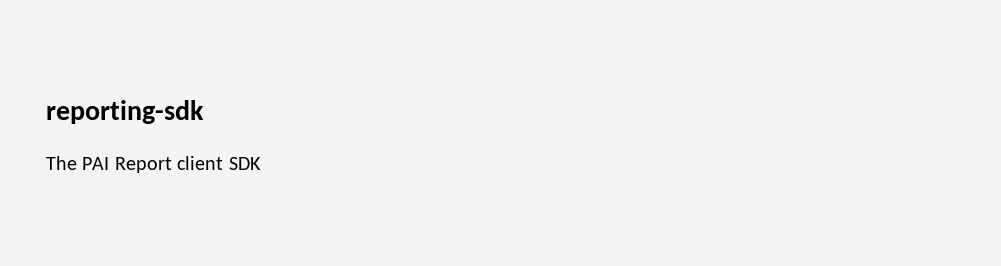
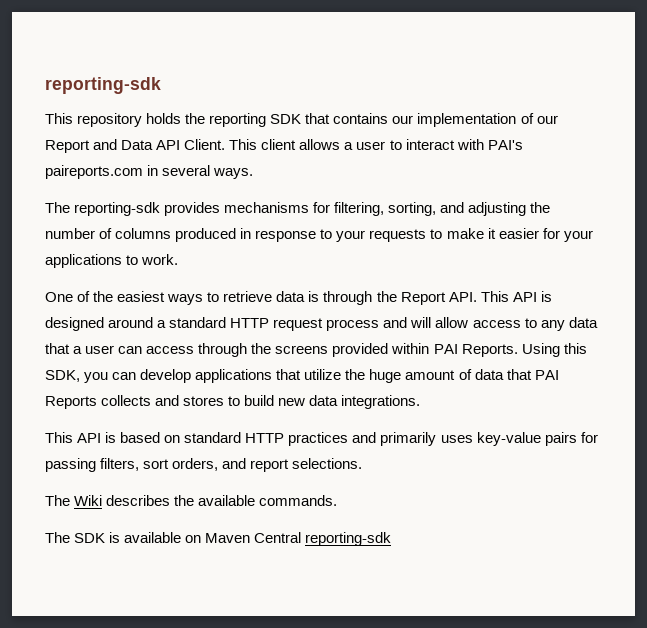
[46,156,261,173] The PAI Report client SDK -> [45,113,558,127] [45,139,523,153] [45,165,254,179] [45,202,551,216] [45,228,593,242] [45,254,179,268] [45,291,552,305] [45,317,598,331] [45,343,587,357] [45,369,559,383] [45,395,421,409] [45,432,598,446] [45,458,363,472] [45,495,338,506] [45,532,392,546] This repository holds the reporting SDK that contains our implementation of our Report and Data API Client. This client allows a user to interact with PAI's paireports.com in several ways. // The reporting-sdk provides mechanisms for filtering, sorting, and adjusting the number of columns produced in response to your requests to make it easier for your applications to work. // One of the easiest ways to retrieve data is through the Report API. This API is designed around a standard HTTP request process and will allow access to any data that a user can access through the screens provided within PAI Reports. Using this SDK, you can develop applications that utilize the huge amount of data that PAI Reports collects and stores to build new data integrations. // This API is based on standard HTTP practices and primarily uses key-value pairs for passing filters, sort orders, and report selections. // The Wiki describes the available commands. // The SDK is available on Maven Central reporting-sdk

